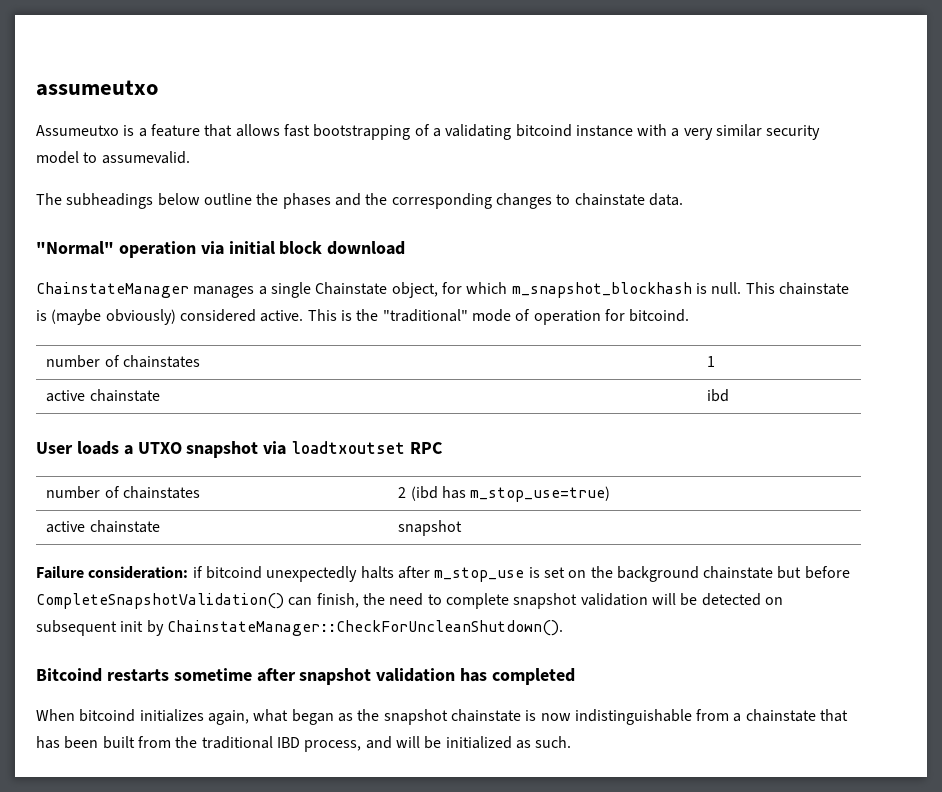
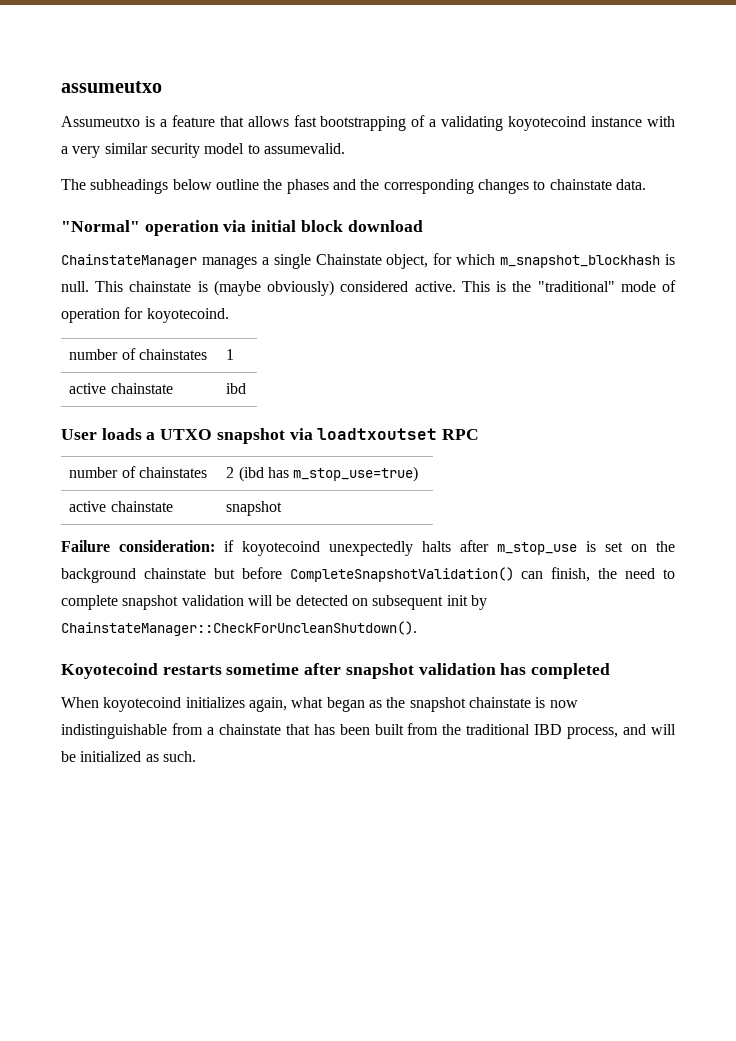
[515,124,572,137] bitcoind -> [508,116,587,131] koyotecoind
[629,309,690,322] bitcoind. -> [146,308,229,323] koyotecoind.
[205,566,262,579] bitcoind -> [242,541,320,556] koyotecoind
[36,668,102,682] Bitcoind -> [61,663,158,679] Koyotecoind
[79,709,136,722] bitcoind -> [103,697,182,712] koyotecoind

